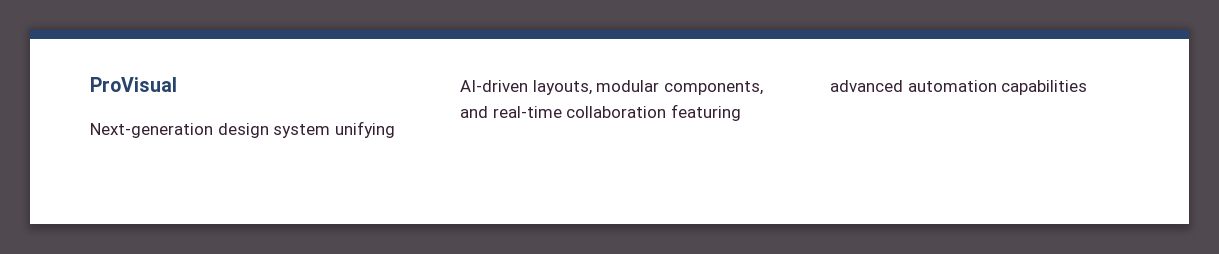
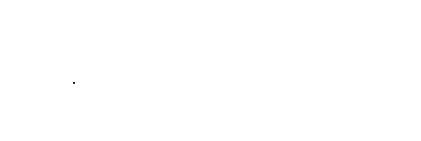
[90,77,177,92] [90,121,395,138] [460,80,763,95] [460,104,741,121] [830,80,1088,95] ProVisual // Next-generation design system unifying AI-driven layouts, modular components, and real-time collaboration featuring advanced automation capabilities -> [72,81,76,84] .

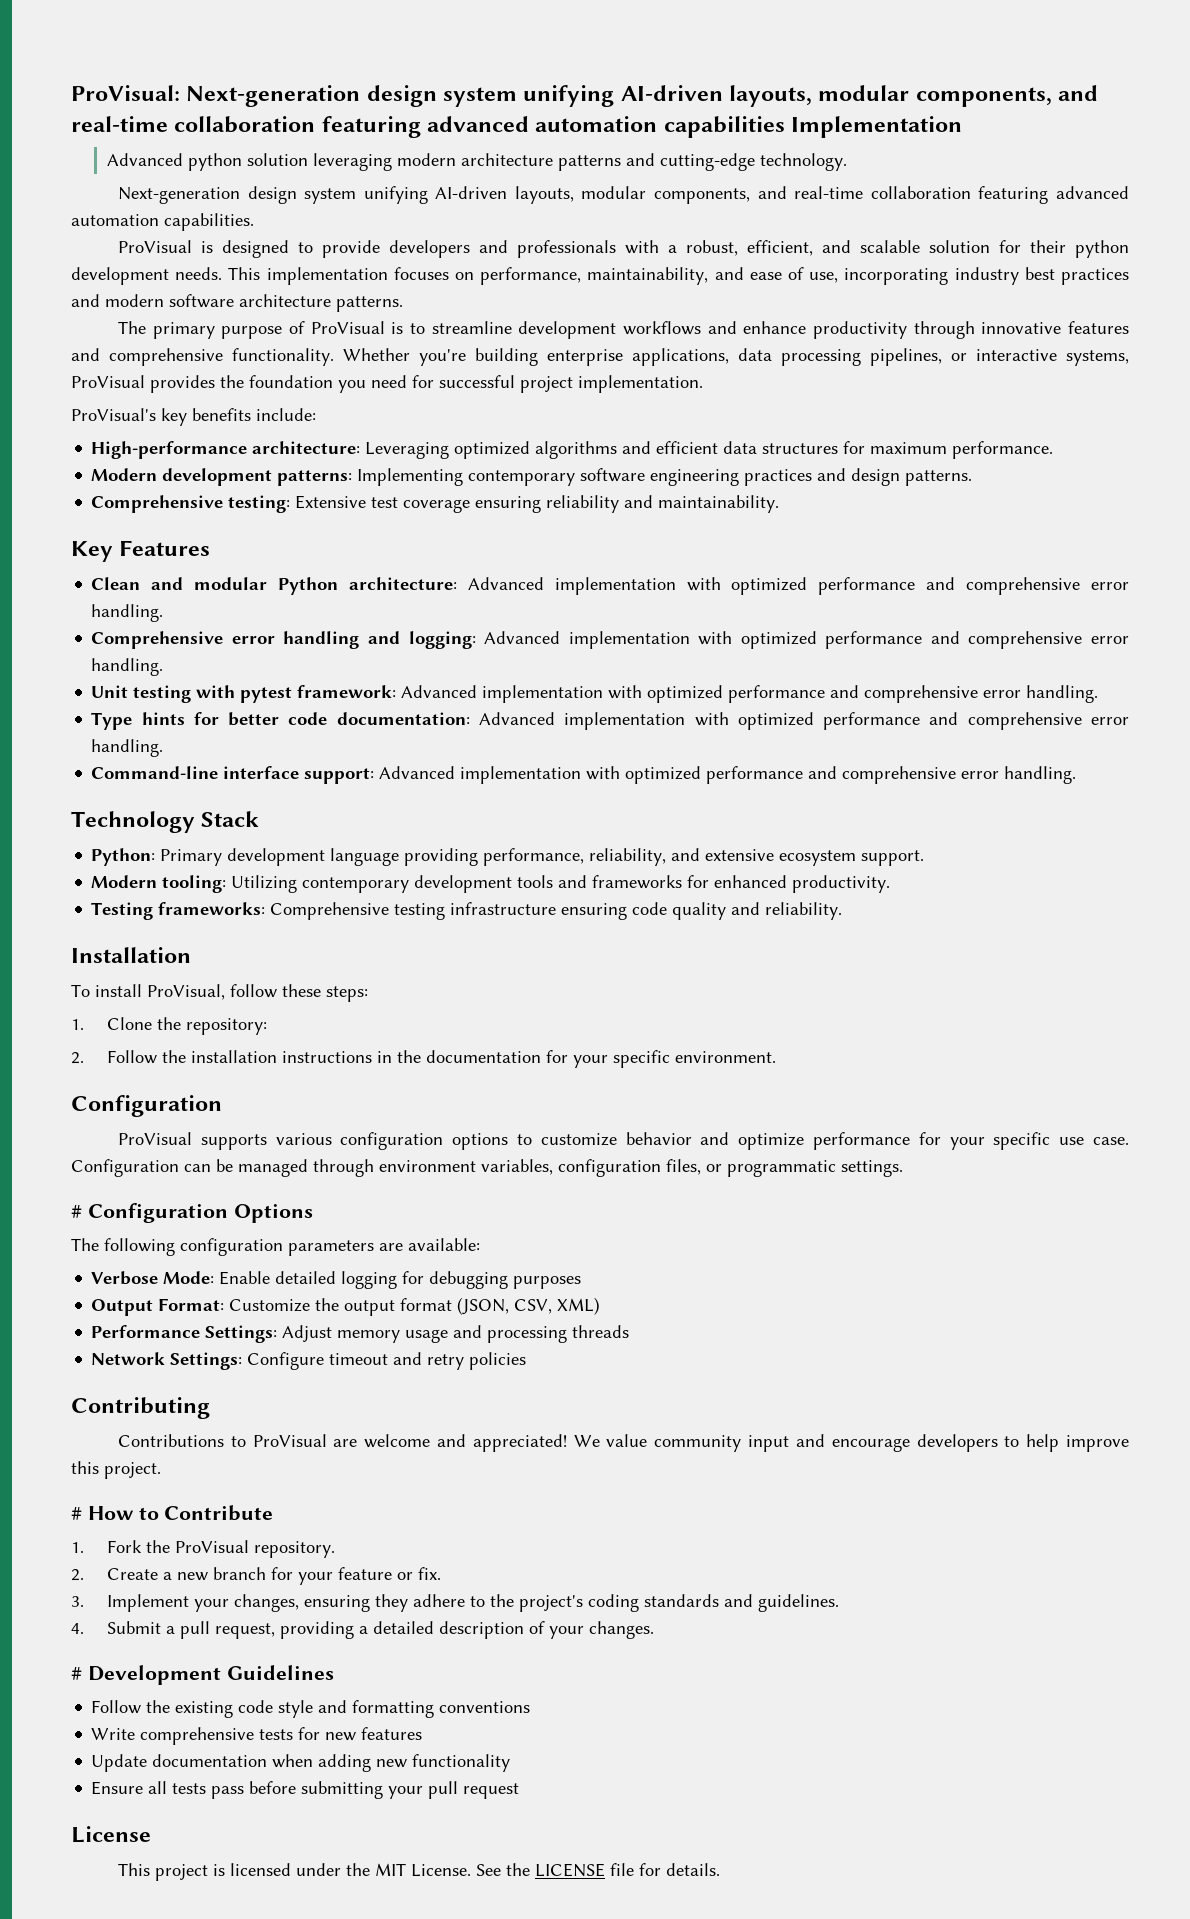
[72,81,76,84] . -> [71,85,1099,107] [71,116,963,138] [106,153,847,171] [117,186,1129,204] [71,213,254,231] [117,240,1129,258] [71,267,1130,285] [71,294,403,312] [117,321,1129,339] [71,348,1129,366] [71,375,703,393] [71,408,316,426] [91,441,1054,459] [91,468,973,486] [91,495,780,513] [71,540,211,562] [91,577,1130,595] [91,604,164,622] [91,631,1129,649] [91,658,164,676] [91,685,1099,703] [91,712,1129,730] [91,739,164,757] [91,766,1077,784] [71,811,260,833] [91,848,925,866] [91,875,891,893] [91,902,843,920] [71,947,191,963] [71,984,368,1002] [71,1017,267,1035] [71,1050,776,1068] [71,1095,222,1117] [117,1132,1129,1150] [71,1159,903,1177] [71,1203,313,1223] [71,1238,480,1256] [91,1271,582,1289] [91,1297,601,1316] [91,1325,630,1343] [91,1352,527,1370] [71,1397,210,1419] [117,1434,1130,1452] [71,1461,161,1479] [71,1505,274,1521] [71,1540,335,1558] [71,1567,441,1585] [71,1594,839,1612] [71,1621,654,1639] [71,1665,334,1685] [91,1700,531,1718] [91,1727,423,1745] [91,1754,511,1772] [91,1781,520,1799] [71,1826,151,1843] [117,1863,720,1881] ProVisual: Next-generation design system unifying AI-driven layouts, modular components, and real-time collaboration featuring advanced automation capabilities Implementation // Advanced python solution leveraging modern architecture patterns and cutting-edge technology. // Next-generation design system unifying AI-driven layouts, modular components, and real-time collaboration featuring advanced automation capabilities. // ProVisual is designed to provide developers and professionals with a robust, efficient, and scalable solution for their python development needs. This implementation focuses on performance, maintainability, and ease of use, incorporating industry best practices and modern software architecture patterns. // The primary purpose of ProVisual is to streamline development workflows and enhance productivity through innovative features and comprehensive functionality. Whether you're building enterprise applications, data processing pipelines, or interactive systems, ProVisual provides the foundation you need for successful project implementation. // ProVisual's key benefits include: // High-performance architecture: Leveraging optimized algorithms and efficient data structures for maximum performance. // Modern development patterns: Implementing contemporary software engineering practices and design patterns. // Comprehensive testing: Extensive test coverage ensuring reliability and maintainability. // Key Features // Clean and modular Python architecture: Advanced implementation with optimized performance and comprehensive error handling. // Comprehensive error handling and logging: Advanced implementation with optimized performance and comprehensive error handling. // Unit testing with pytest framework: Advanced implementation with optimized performance and comprehensive error handling. // Type hints for better code documentation: Advanced implementation with optimized performance and comprehensive error handling. // Command-line interface support: Advanced implementation with optimized performance and comprehensive error handling. // Technology Stack // Python: Primary development language providing performance, reliability, and extensive ecosystem support. // Modern tooling: Utilizing contemporary development tools and frameworks for enhanced productivity. // Testing frameworks: Comprehensive testing infrastructure ensuring code quality and reliability. // Installation // To install ProVisual, follow these steps: // 1. Clone the repository: // 2. Follow the installation instructions in the documentation for your specific environment. // Configuration // ProVisual supports various configuration options to customize behavior and optimize performance for your specific use case. Configuration can be managed through environment variables, configuration files, or programmatic settings. // # Configuration Options // The following configuration parameters are available: // Verbose Mode: Enable detailed logging for debugging purposes // Output Format: Customize the output format (JSON, CSV, XML) // Performance Settings: Adjust memory usage and processing threads // Network Settings: Configure timeout and retry policies // Contributing // Contributions to ProVisual are welcome and appreciated! We value community input and encourage developers to help improve this project. // # How to Contribute // 1. Fork the ProVisual repository. // 2. Create a new branch for your feature or fix. // 3. Implement your changes, ensuring they adhere to the project's coding standards and guidelines. // 4. Submit a pull request, providing a detailed description of your changes. // # Development Guidelines // Follow the existing code style and formatting conventions // Write comprehensive tests for new features // Update documentation when adding new functionality // Ensure all tests pass before submitting your pull request // License // This project is licensed under the MIT License. See the LICENSE file for details.

